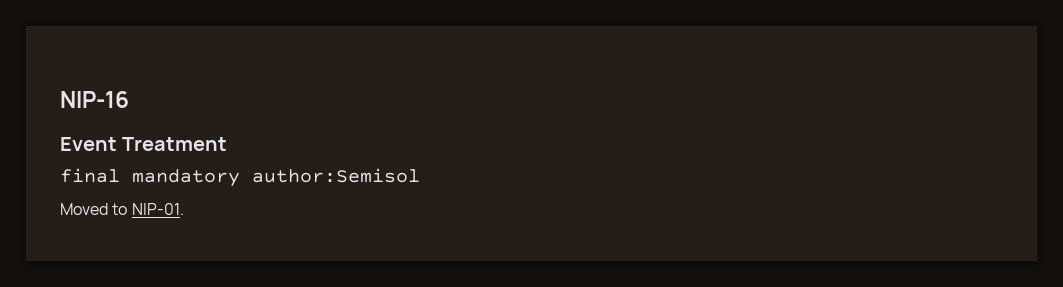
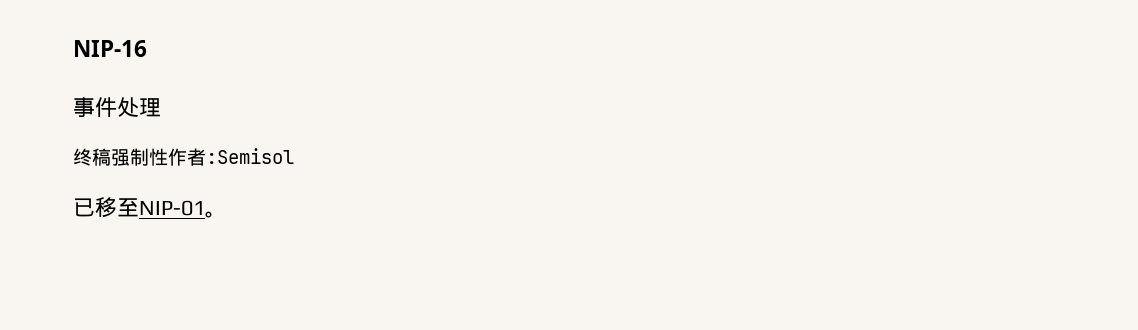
[60,137,228,151] [60,168,420,187] [60,203,184,215] Event Treatment // final mandatory author:Semisol // Moved to NIP-01. -> [73,97,161,118] [73,148,294,166] [73,197,227,218] 事件处理 // 终稿强制性作者:Semisol // 已移至NIP-01。

